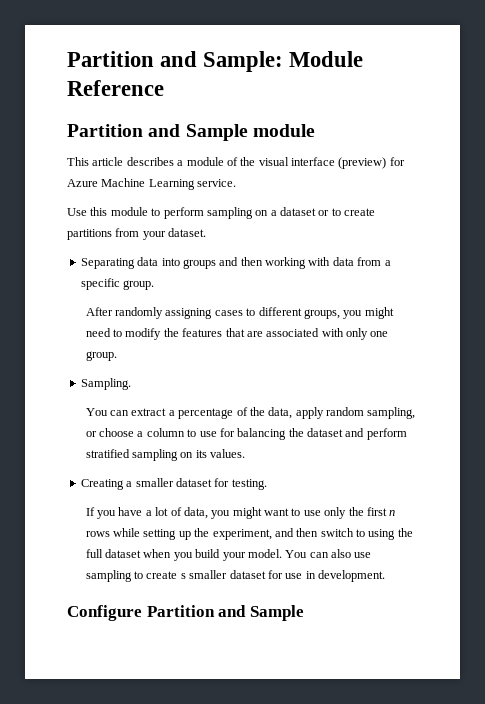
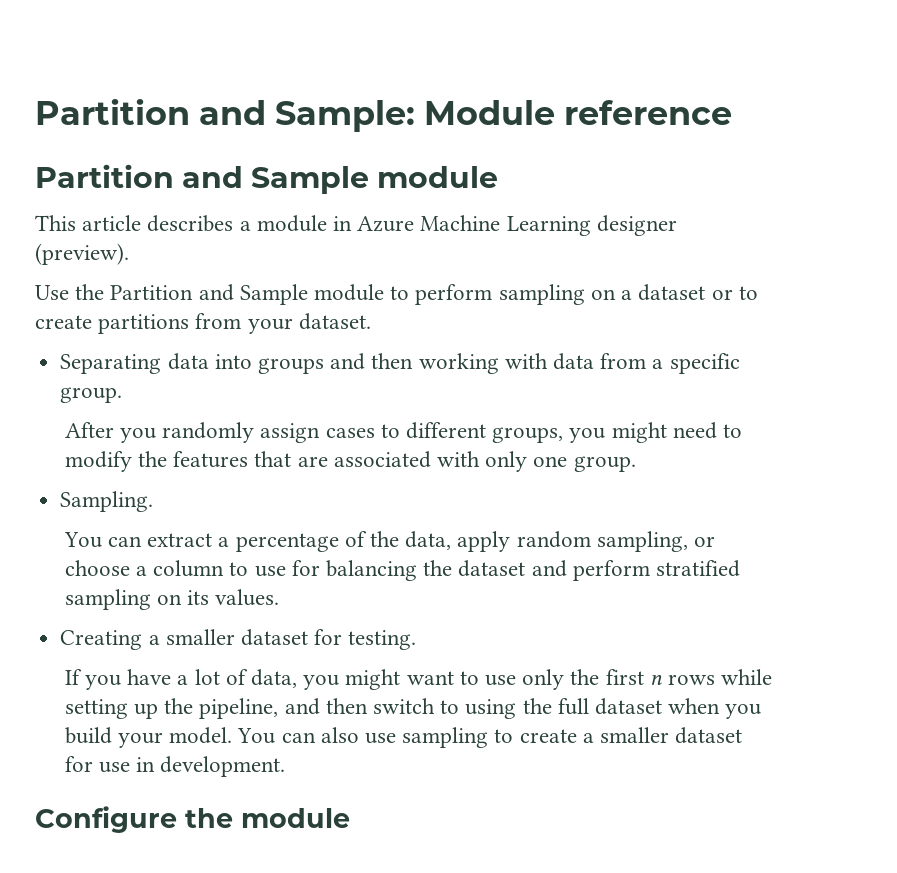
[67,80,164,96] Reference -> [564,100,733,125] reference
[226,157,405,169] of the visual interface (preview) for -> [333,216,353,231] in
[197,179,237,187] service. -> [596,215,677,236] [35,243,129,265] designer (preview).
[90,207,108,216] this -> [75,284,308,305] the Partition and Sample
[115,307,213,319] randomly assigning -> [119,422,321,443] you randomly assign
[212,529,272,540] experiment, -> [199,698,279,719] pipeline,
[180,573,186,579] s -> [582,733,594,743] a
[146,605,304,621] Partition and Sample -> [185,808,350,828] the module

